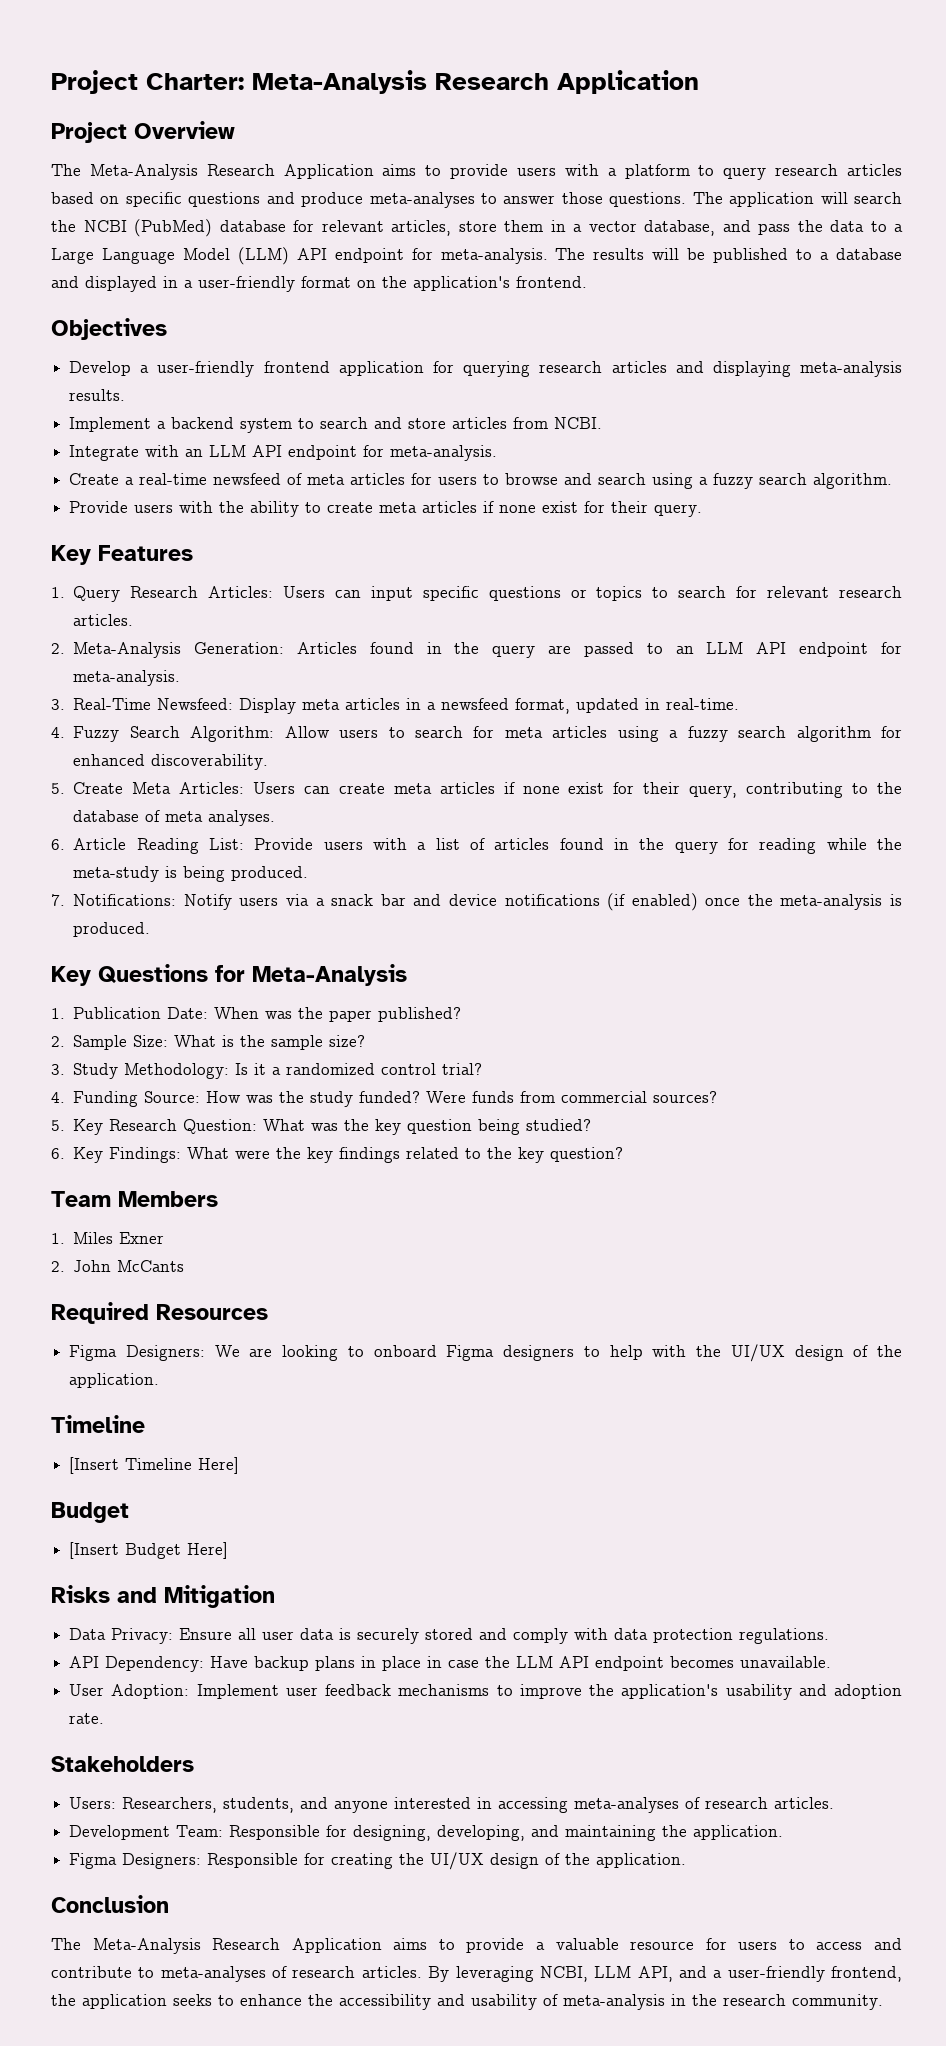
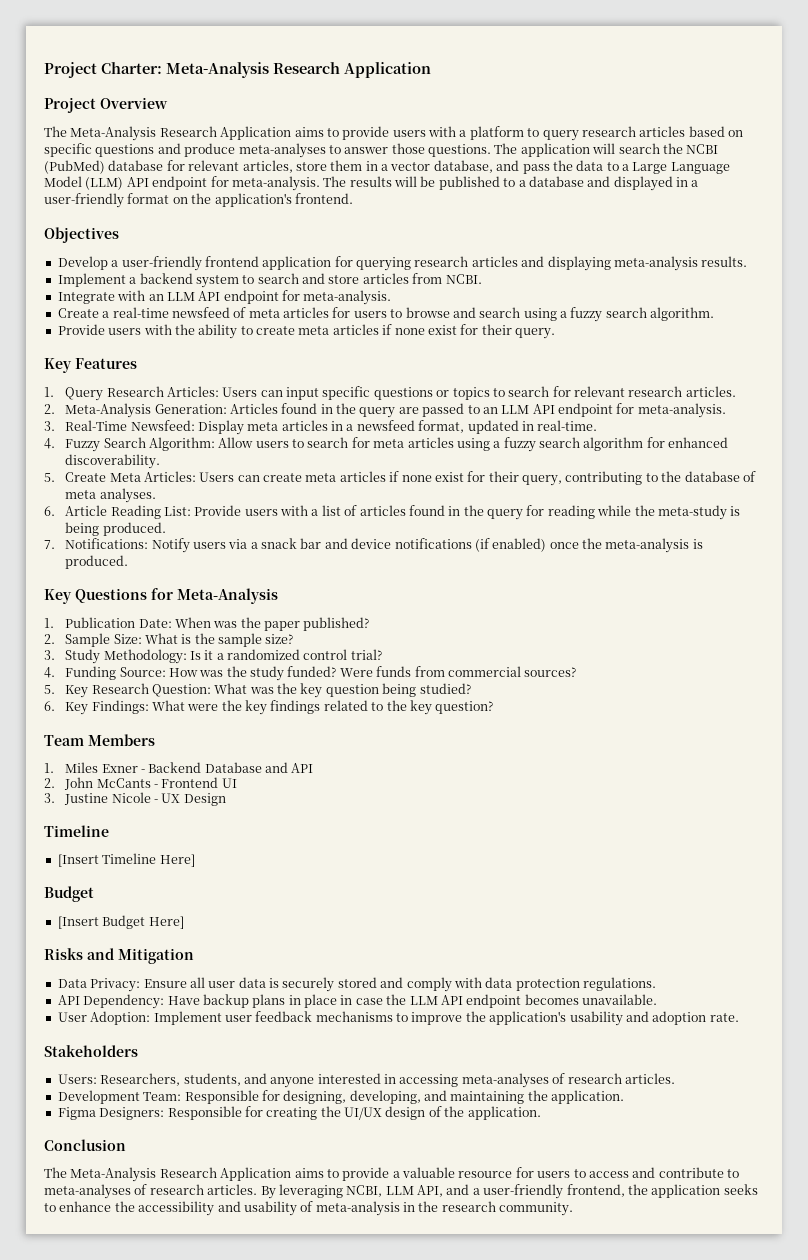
[51,1260,185,1272] [51,1302,268,1324] [69,1344,903,1362] [69,1373,160,1388] // 2. John McCants // Required Resources // Figma Designers: We are looking to onboard Figma designers to help with the UI/UX design of the application. -> [140,762,314,773] [44,777,237,790] [44,792,226,806] - Backend Database and API // 2. John McCants - Frontend UI // 3. Justine Nicole - UX Design

